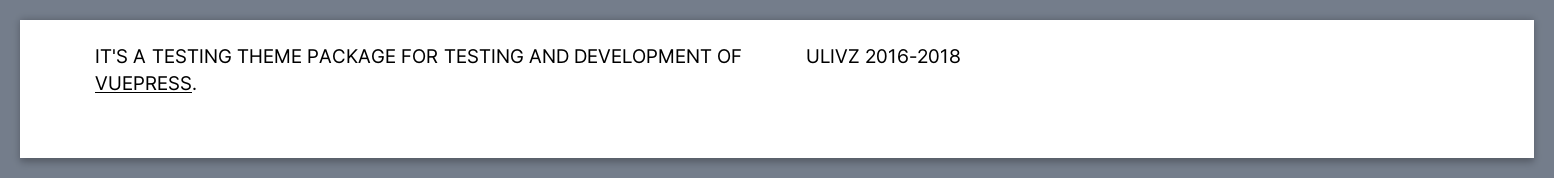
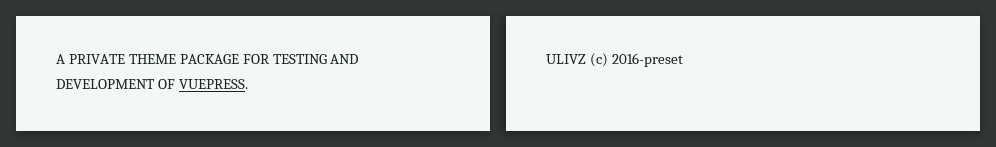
[95,49,232,64] IT'S A TESTING -> [56,54,125,64] A PRIVATE
[865,49,962,64] 2016-2018 -> [589,53,683,67] (c) 2016-preset

